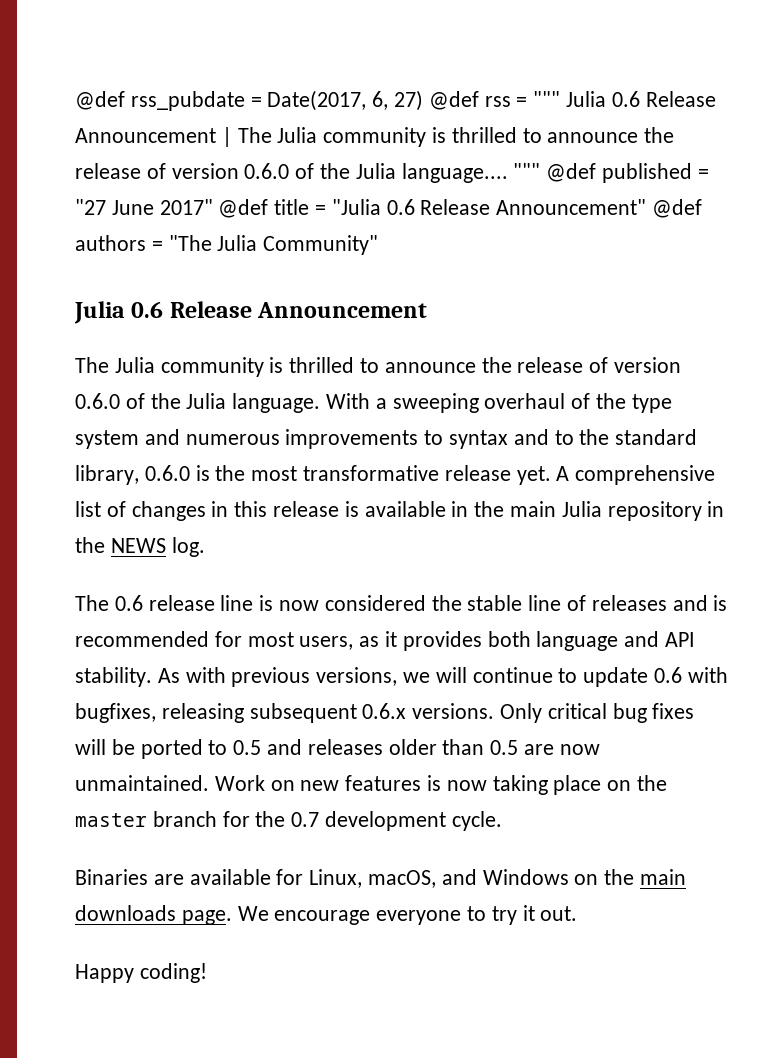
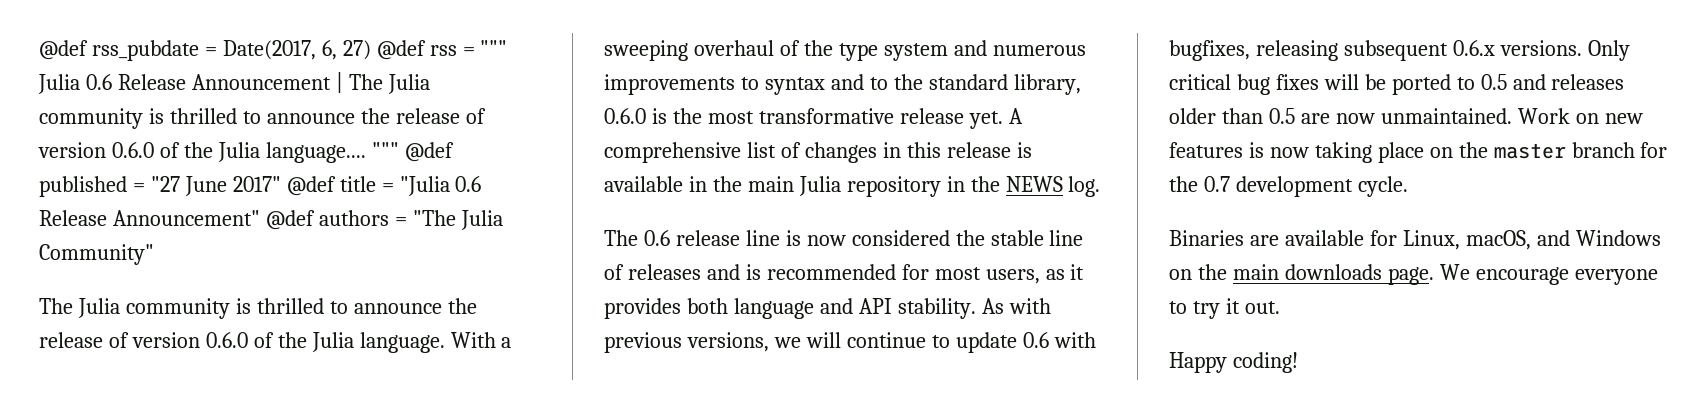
[74,301,428,324] // Julia 0.6 Release Announcement -> (154, 254) none

